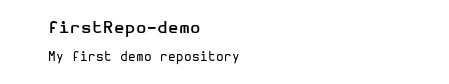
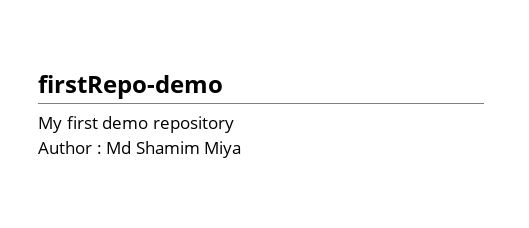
(240, 58) none -> [38,141,242,158] // Author : Md Shamim Miya

